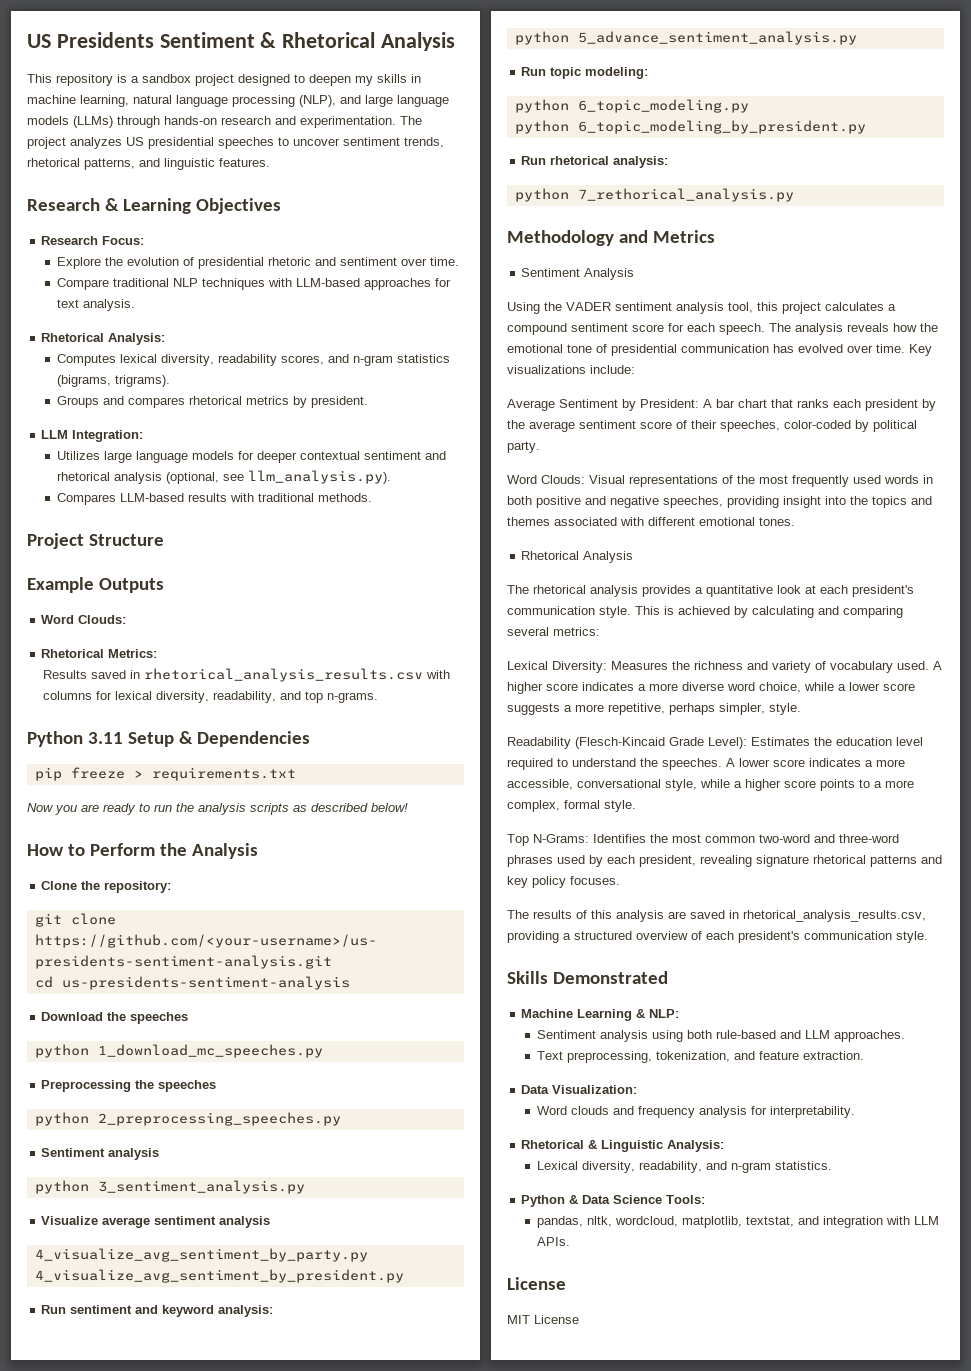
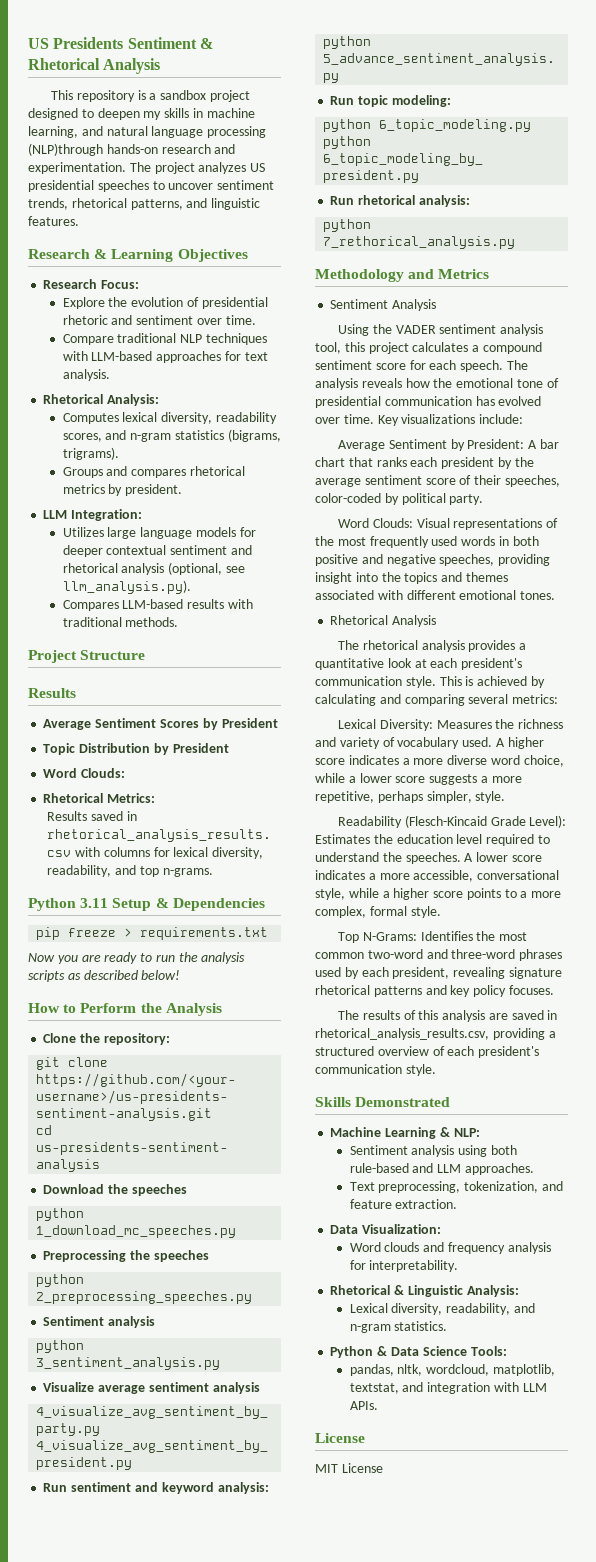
(129, 101) none -> [81,126,103,136] and
[299,95,449,107] [27,116,160,128] (NLP), and large language models (LLMs) through -> [28,143,103,156] (NLP)through
[27,577,164,593] Example Outputs -> [28,688,76,698] [43,718,278,730] [43,743,229,755] Results // Average Sentiment Scores by President // Topic Distribution by President

